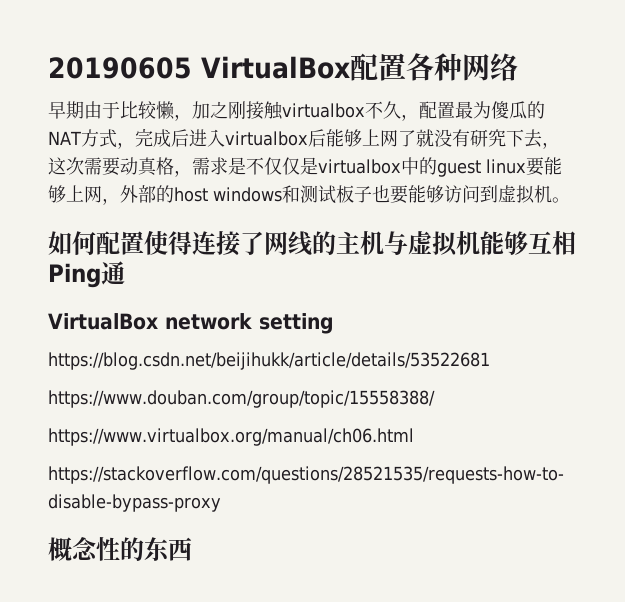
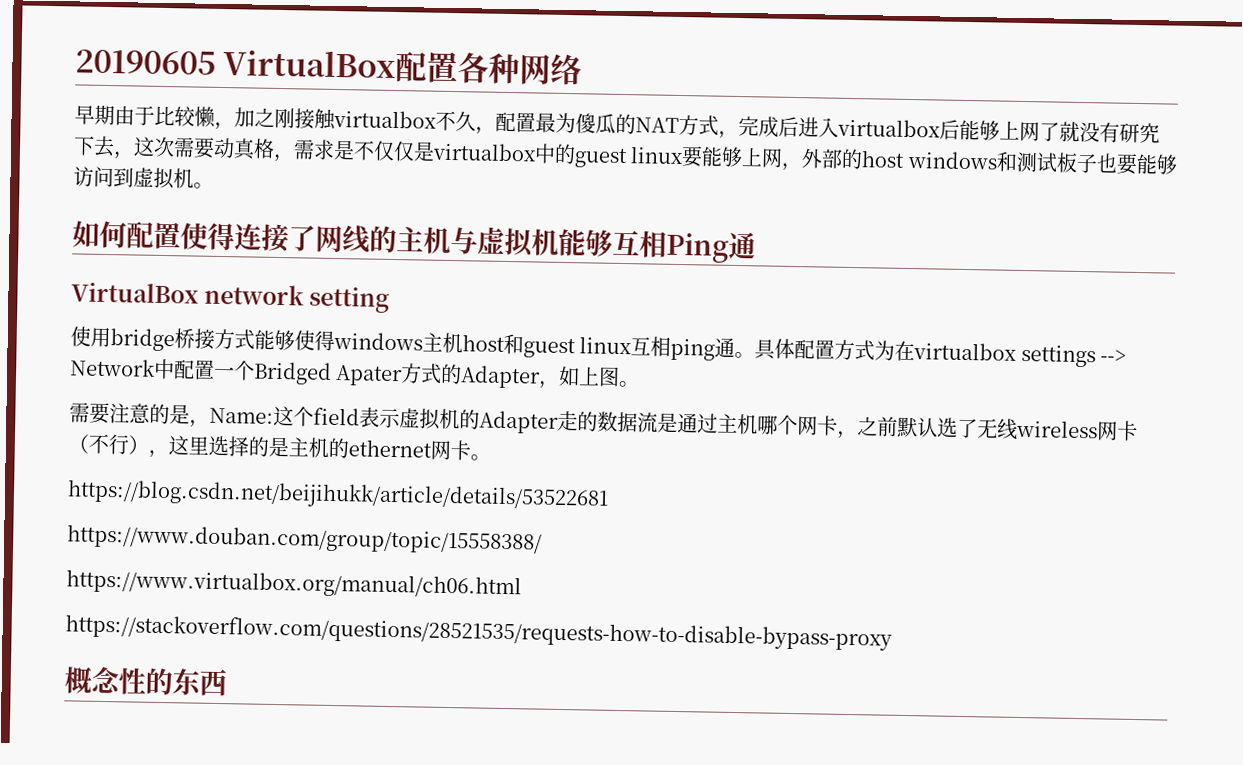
(334, 323) none -> [70,326,1128,368] [70,358,641,389] [69,402,1138,442] [68,433,491,461] // 使用bridge桥接方式能够使得windows主机host和guest linux互相ping通。具体配置方式为在virtualbox settings --> Network中配置一个Bridged Apater方式的Adapter，如上图。 // 需要注意的是，Name:这个field表示虚拟机的Adapter走的数据流是通过主机哪个网卡，之前默认选了无线wireless网卡（不行），这里选择的是主机的ethernet网卡。

